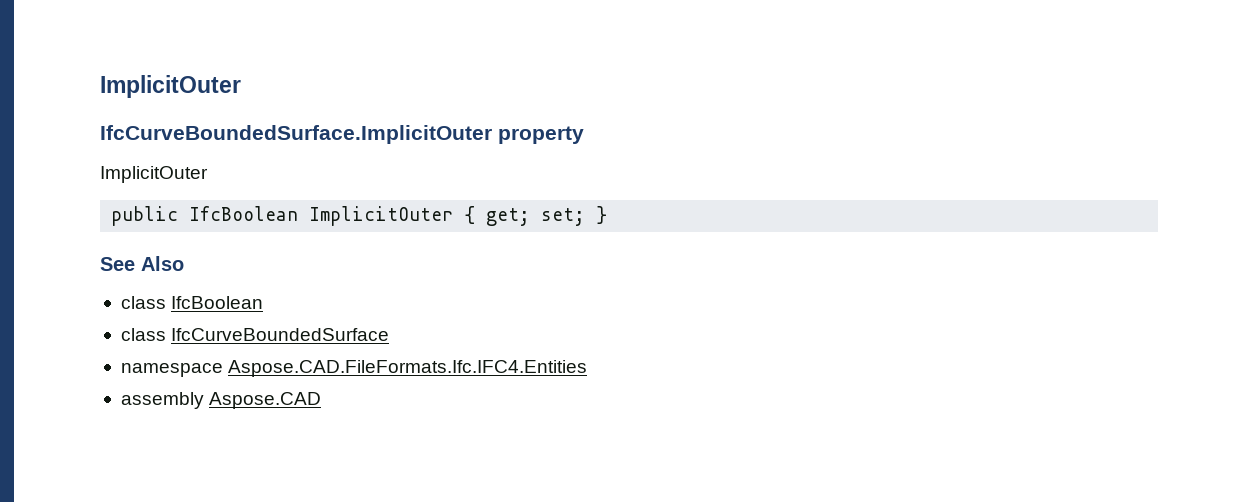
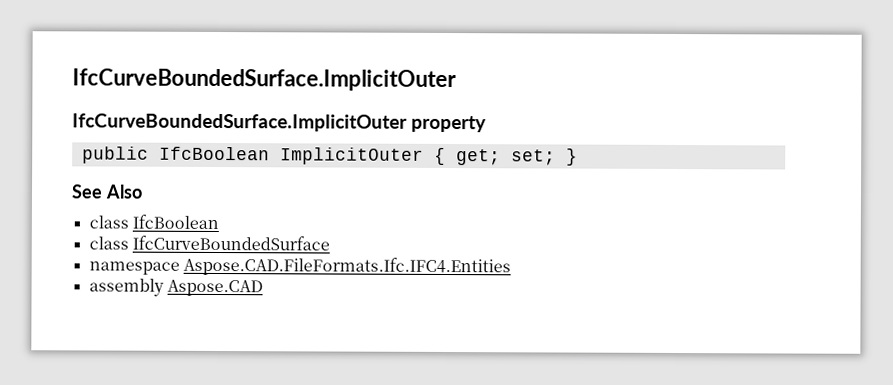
[100,75,241,98] ImplicitOuter -> [72,68,457,92] IfcCurveBoundedSurface.ImplicitOuter
[100,166,208,183] // ImplicitOuter -> (488, 124) none

